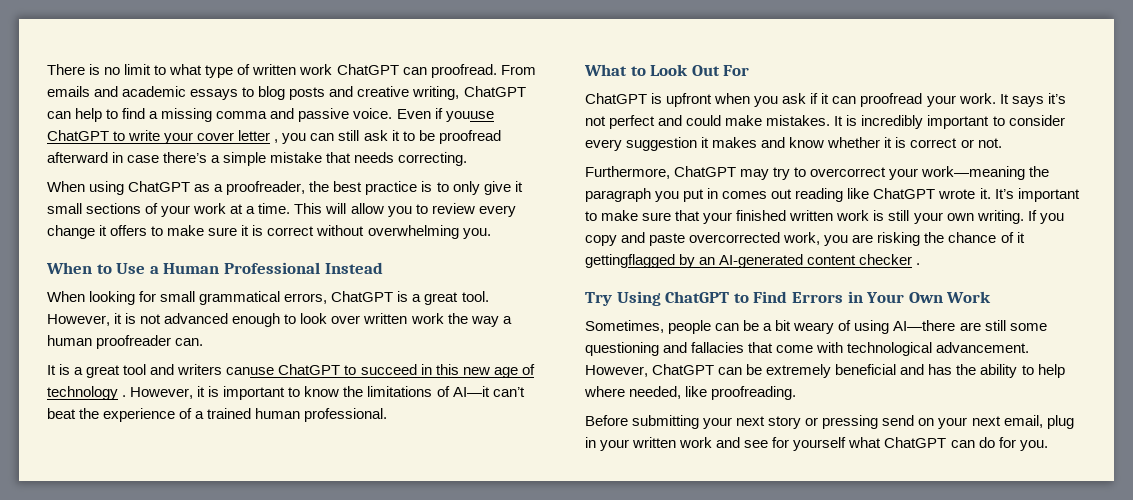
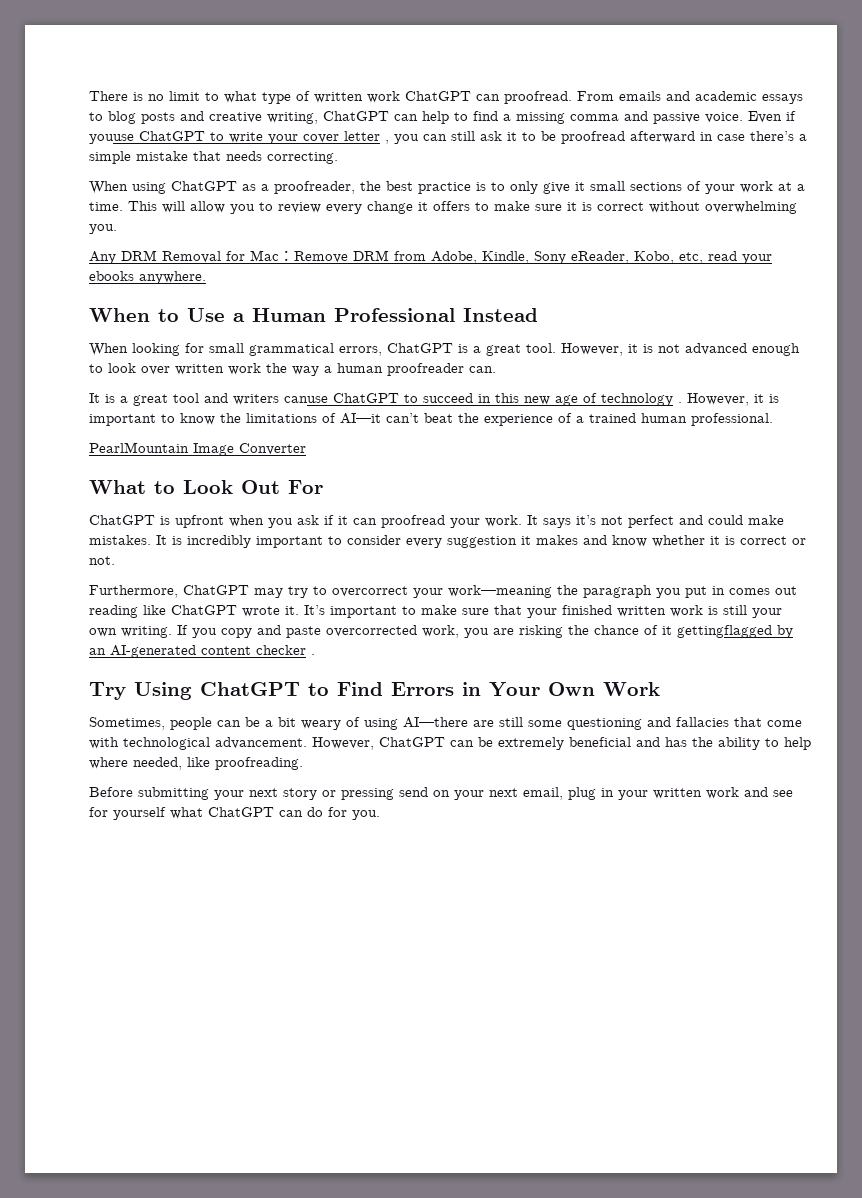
(491, 233) none -> [89,250,772,264] [89,271,206,284] // Any DRM Removal for Mac：Remove DRM from Adobe, Kindle, Sony eReader, Kobo, etc, read your ebooks anywhere.
(388, 415) none -> [89,442,306,456] // PearlMountain Image Converter

